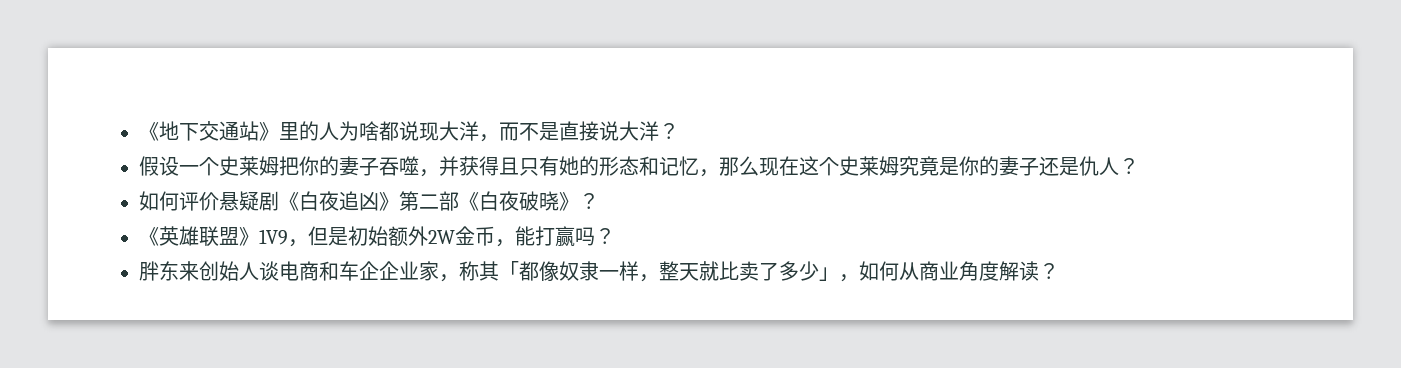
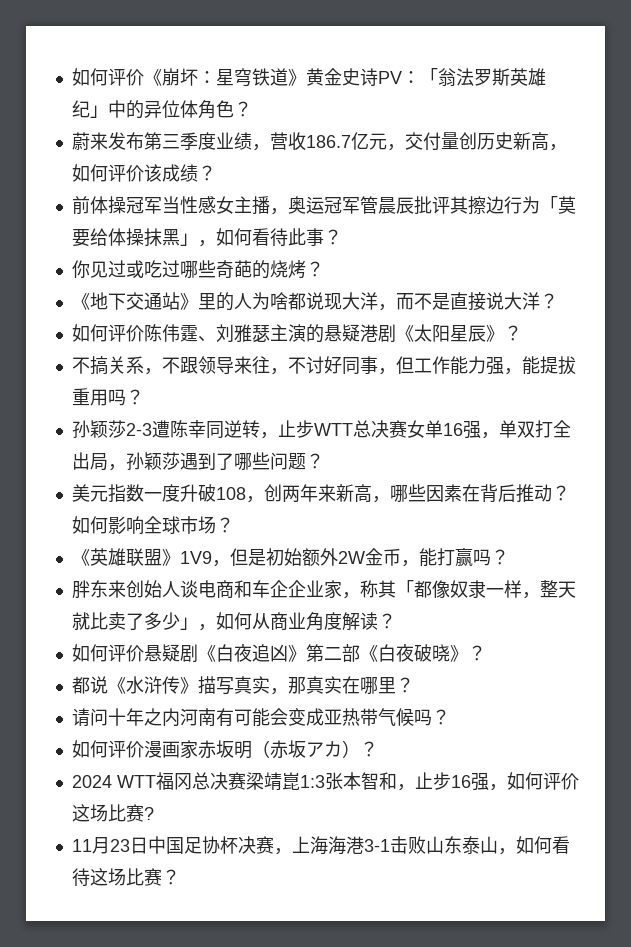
(139, 131) none -> [71,68,546,87] [71,100,252,119] [71,132,567,151] [71,164,216,182] [71,196,576,215] [71,228,342,247] [71,260,324,279] 如何评价《崩坏：星穹铁道》黄金史诗PV：「翁法罗斯英雄纪」中的异位体角色？ // 蔚来发布第三季度业绩，营收186.7亿元，交付量创历史新高，如何评价该成绩？ // 前体操冠军当性感女主播，奥运冠军管晨辰批评其擦边行为「莫要给体操抹黑」，如何看待此事？ // 你见过或吃过哪些奇葩的烧烤？ //
[139,156,1139,177] [139,191,579,211] 假设一个史莱姆把你的妻子吞噬，并获得且只有她的形态和记忆，那么现在这个史莱姆究竟是你的妻子还是仇人？ // 如何评价悬疑剧《白夜追凶》第二部《白夜破晓》 -> [71,324,522,343] [71,356,576,375] [71,388,144,406] [71,420,571,439] [71,452,324,471] [71,484,570,503] [71,516,216,535] 如何评价陈伟霆、刘雅瑟主演的悬疑港剧《太阳星辰》？ // 不搞关系，不跟领导来往，不讨好同事，但工作能力强，能提拔重用吗？ // 孙颖莎2-3遭陈幸同逆转，止步WTT总决赛女单16强，单双打全出局，孙颖莎遇到了哪些问题？ // 美元指数一度升破108，创两年来新高，哪些因素在背后推动？如何影响全球市场
(1059, 271) none -> [71,644,486,662] [71,676,414,695] [71,708,450,727] [71,740,378,759] [71,772,579,791] [71,804,154,822] [71,836,570,855] [71,868,180,887] // 如何评价悬疑剧《白夜追凶》第二部《白夜破晓》？ // 都说《水浒传》描写真实，那真实在哪里？ // 请问十年之内河南有可能会变成亚热带气候吗？ // 如何评价漫画家赤坂明（赤坂アカ）？ // 2024 WTT福冈总决赛梁靖崑1:3张本智和，止步16强，如何评价这场比赛? // 11月23日中国足协杯决赛，上海海港3-1击败山东泰山，如何看待这场比赛？

